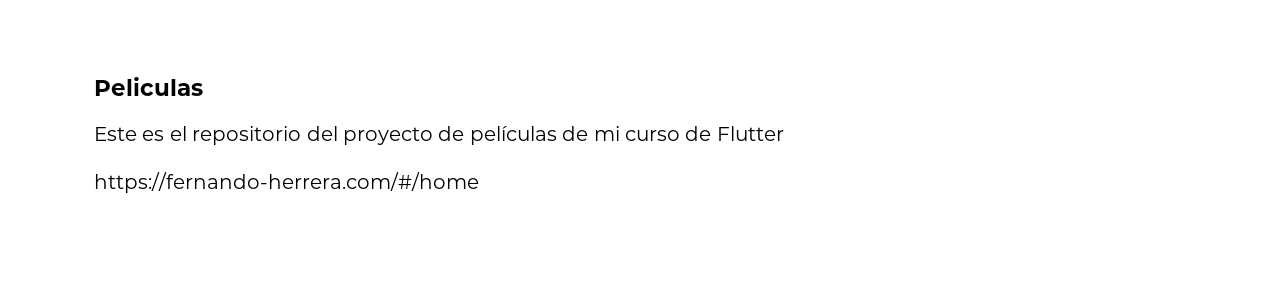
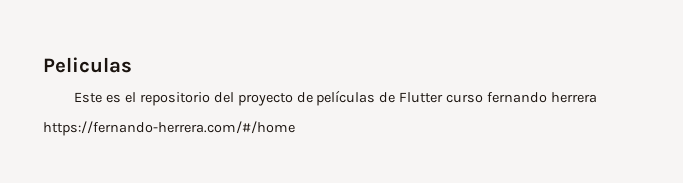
[593,126,784,141] mi curso de Flutter -> [399,92,598,103] Flutter curso fernando herrera

